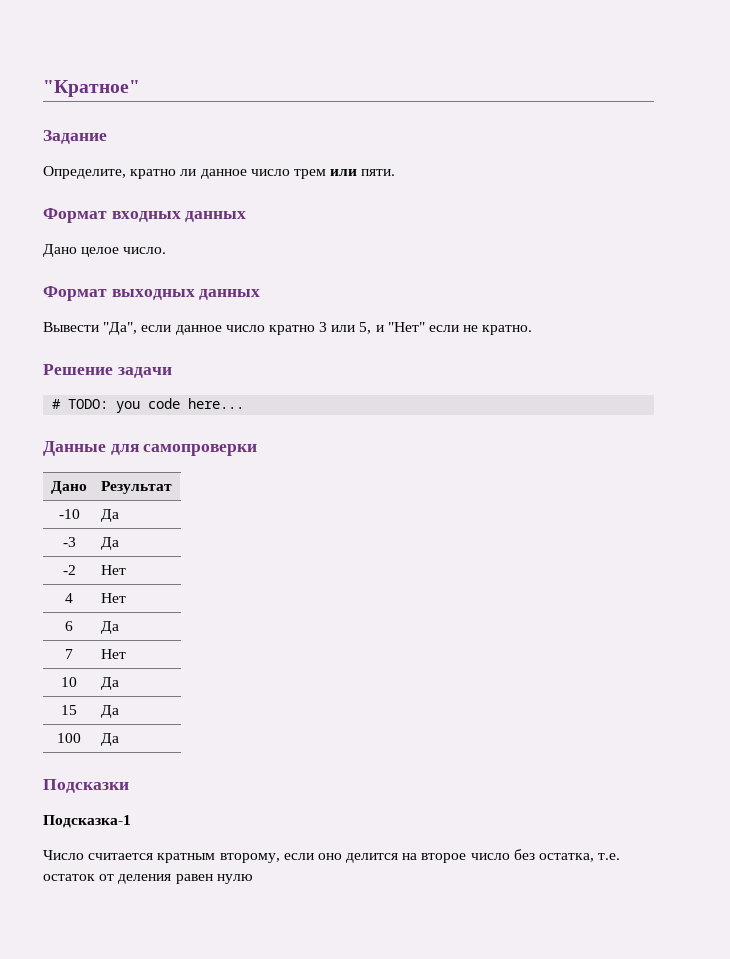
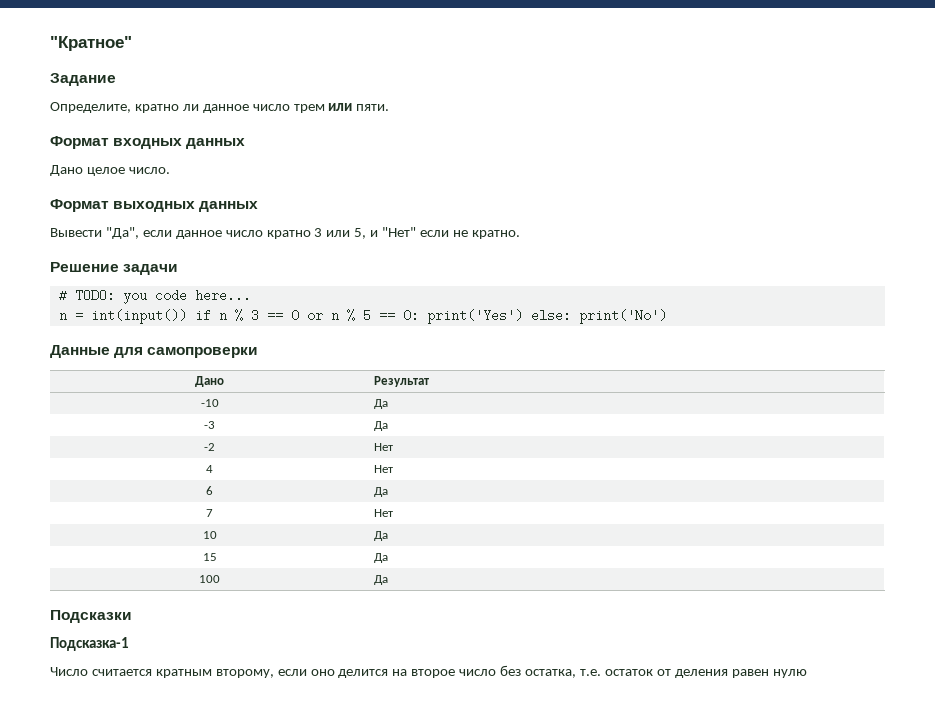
(245, 403) none -> [58,309,667,324] // n = int(input()) if n % 3 == 0 or n % 5 == 0: print('Yes') else: print('No')

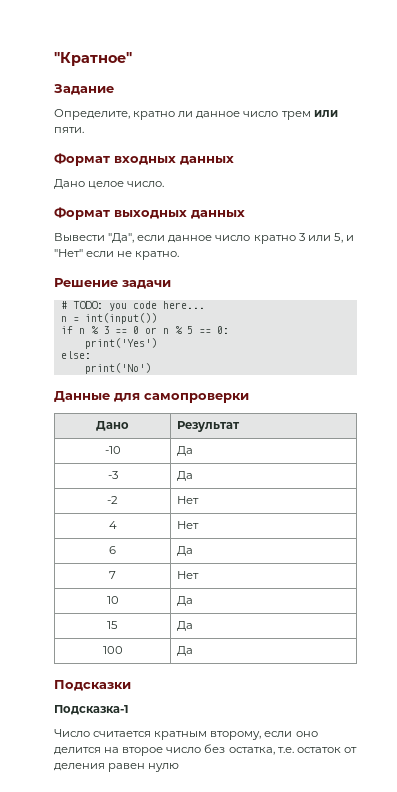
(187, 316) none -> (157, 318) //
(419, 315) none -> (229, 330) //
(523, 316) none -> (157, 343) //
(571, 315) none -> (91, 355) //

